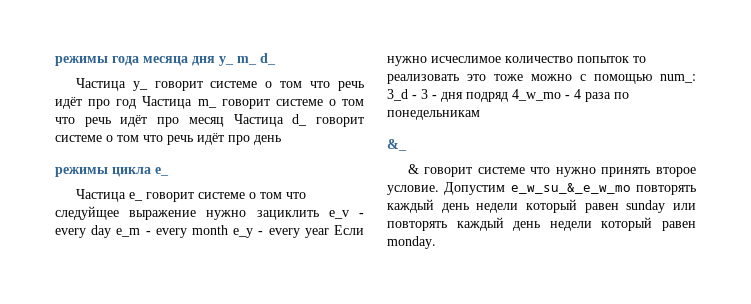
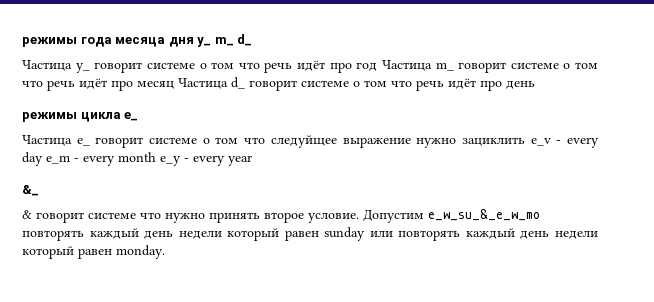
[333,225,364,235] [387,56,646,66] [387,74,696,84] [387,89,629,102] [387,110,480,120] Если нужно исчеслимое количество попыток то реализовать это тоже можно c помощью num_: 3_d - 3 - дня подряд 4_w_mo - 4 раза по понедельникам -> (252, 160) none

